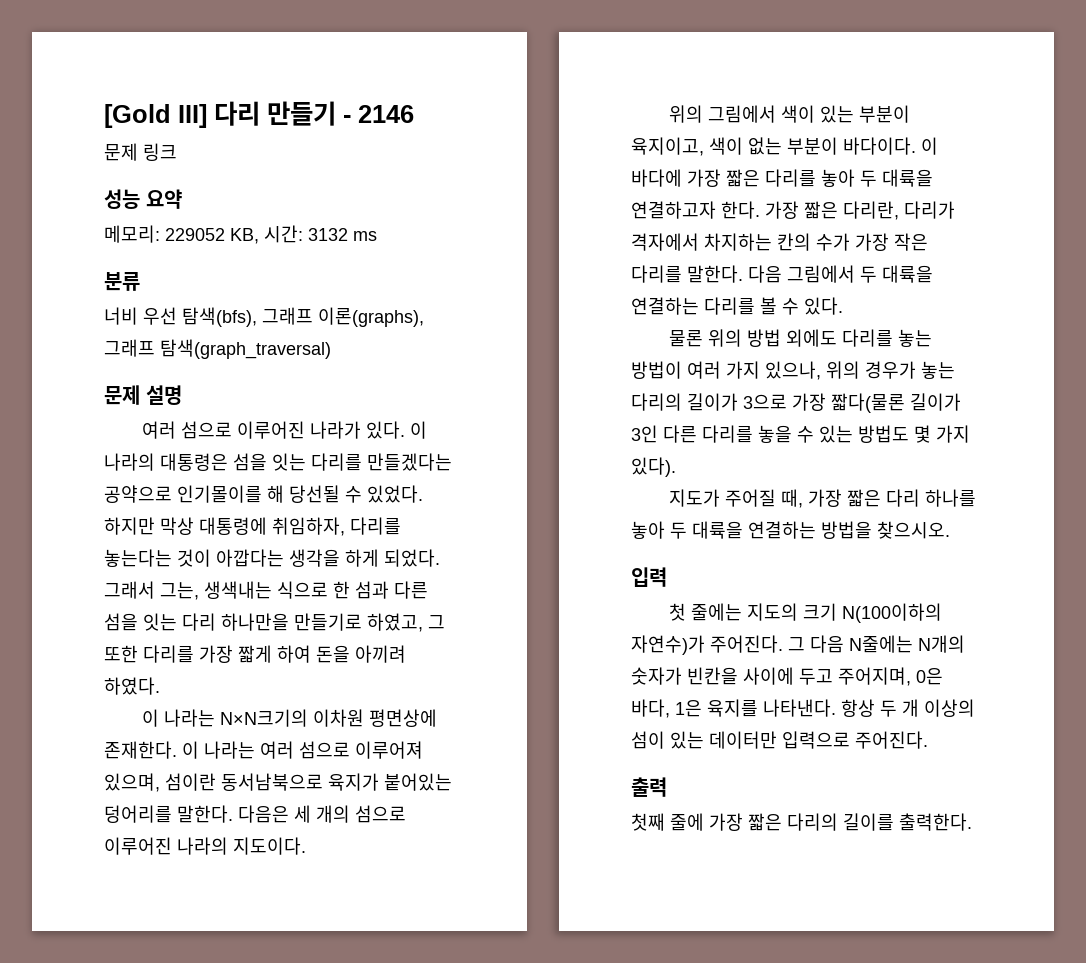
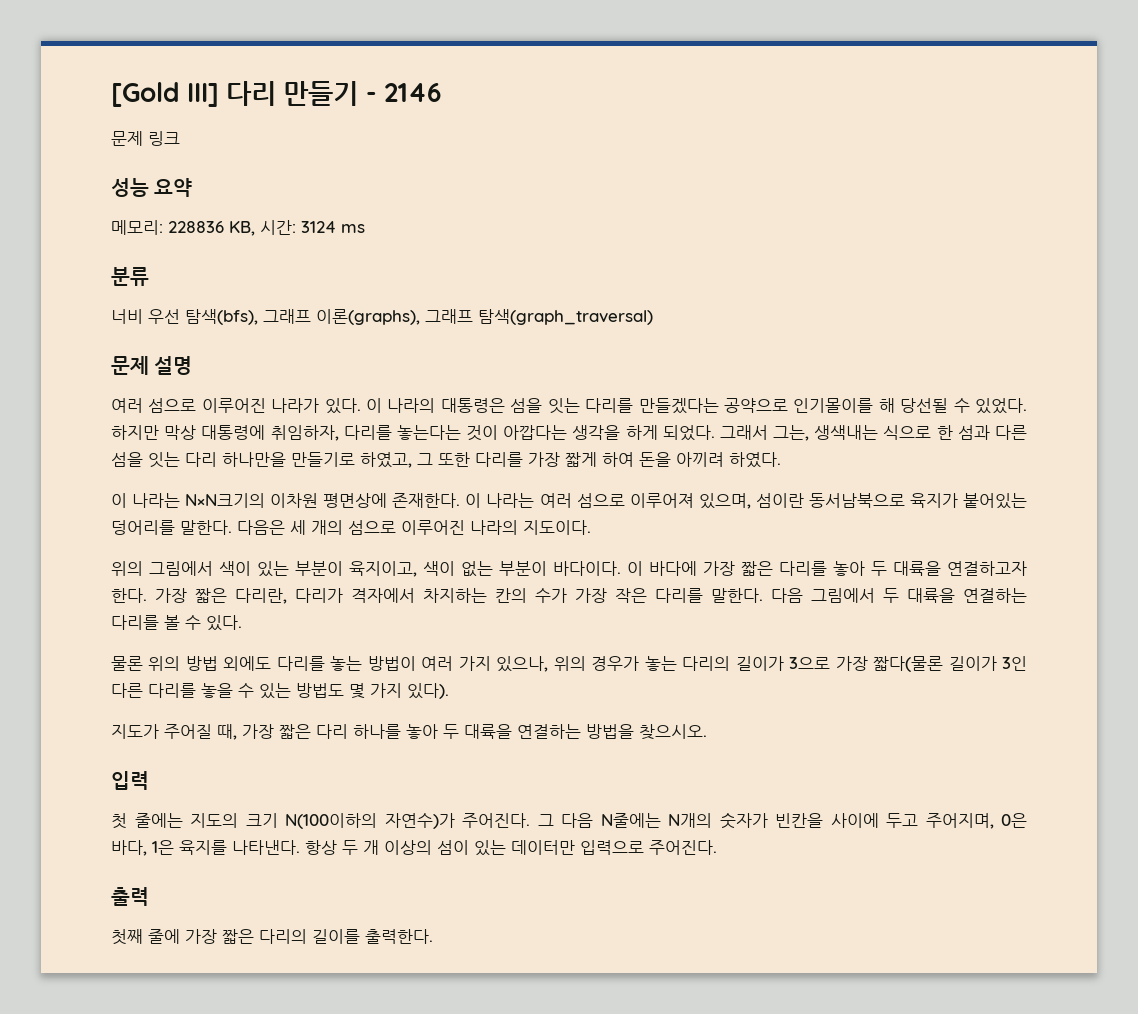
[165,228,225,241] 229052 -> [168,221,224,233] 228836
[308,228,348,241] 3132 -> [301,221,336,233] 3124

